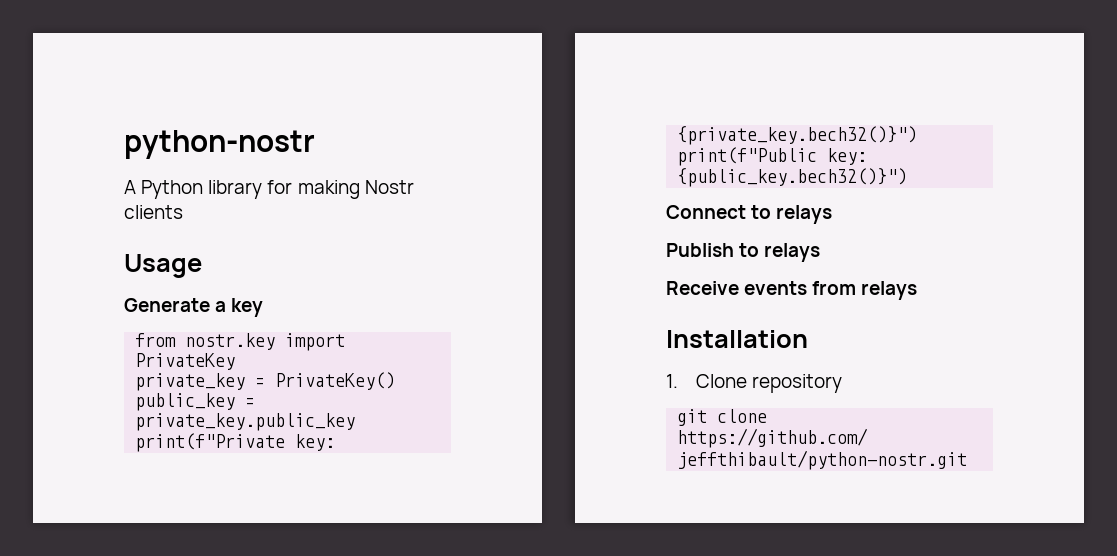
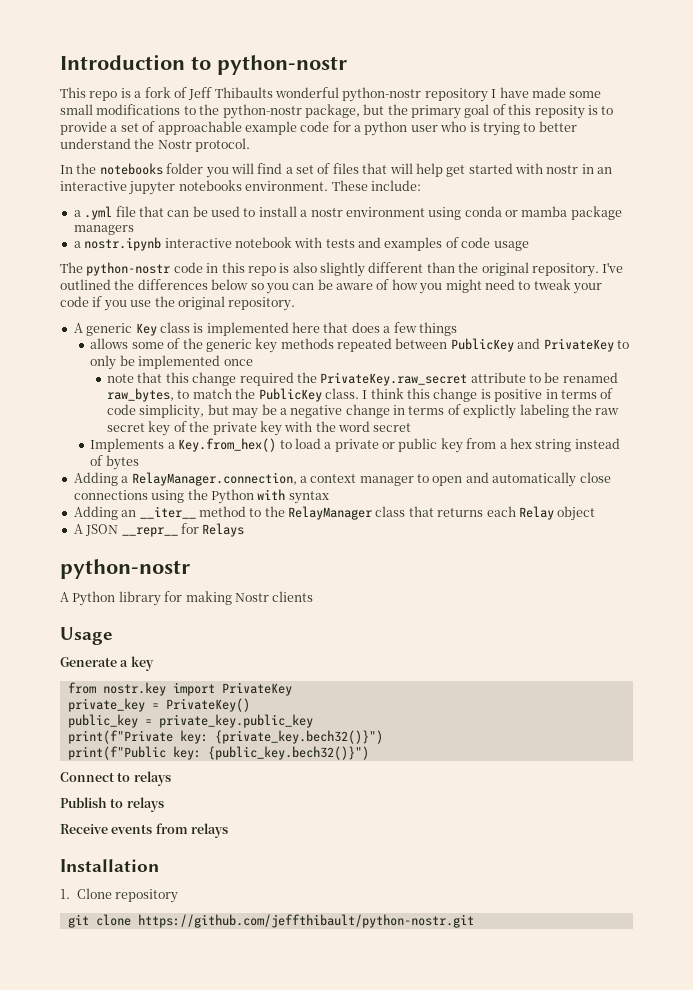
(124, 144) none -> [60,54,347,75] [60,87,602,102] [60,104,614,119] [60,121,577,136] [60,138,251,152] [60,163,613,178] [60,180,421,195] [73,206,622,220] [73,225,134,235] [73,237,529,251] [60,262,624,277] [60,279,602,294] [60,296,296,311] [73,322,457,336] [90,338,629,353] [90,355,253,370] [106,372,618,386] [106,388,614,402] [106,404,620,419] [106,421,412,436] [90,438,620,453] [90,455,139,470] [73,472,611,487] [73,489,329,504] [73,506,596,521] [73,523,245,537] Introduction to python-nostr // This repo is a fork of Jeff Thibaults wonderful python-nostr repository I have made some small modifications to the python-nostr package, but the primary goal of this reposity is to provide a set of approachable example code for a python user who is trying to better understand the Nostr protocol. // In the notebooks folder you will find a set of files that will help get started with nostr in an interactive jupyter notebooks environment. These include: // a .yml file that can be used to install a nostr environment using conda or mamba package managers // a nostr.ipynb interactive notebook with tests and examples of code usage // The python-nostr code in this repo is also slightly different than the original repository. I've outlined the differences below so you can be aware of how you might need to tweak your code if you use the original repository. // A generic Key class is implemented here that does a few things // allows some of the generic key methods repeated between PublicKey and PrivateKey to only be implemented once // note that this change required the PrivateKey.raw_secret attribute to be renamed raw_bytes, to match the PublicKey class. I think this change is positive in terms of code simplicity, but may be a negative change in terms of explictly labeling the raw secret key of the private key with the word secret // Implements a Key.from_hex() to load a private or public key from a hex string instead of bytes // Adding a RelayManager.connection, a context manager to open and automatically close connections using the Python with syntax // Adding an __iter__ method to the RelayManager class that returns each Relay object // A JSON __repr__ for Relays //

